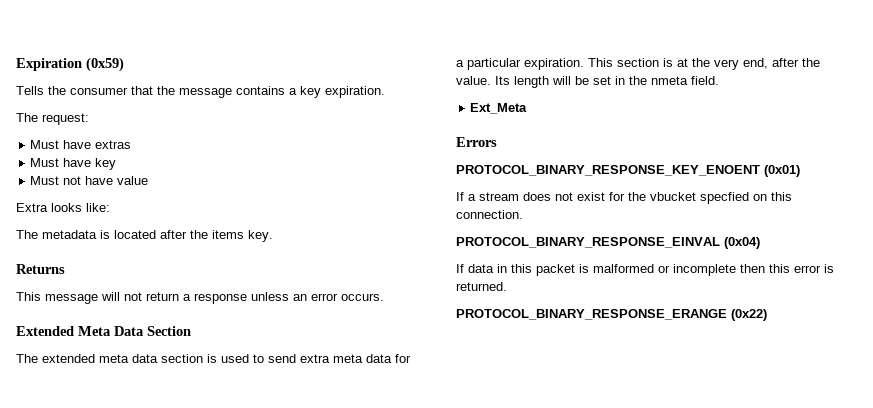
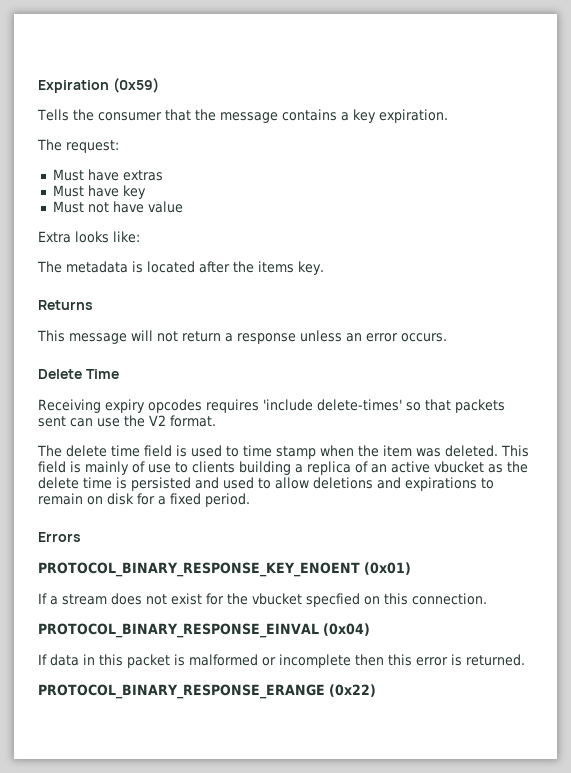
[16,326,191,336] [16,354,411,363] [456,58,820,70] [456,76,719,88] [470,103,528,114] Extended Meta Data Section // The extended meta data section is used to send extra meta data for a particular expiration. This section is at the very end, after the value. Its length will be set in the nmeta field. // Ext_Meta -> [38,369,119,379] [38,399,505,413] [38,415,216,427] [37,445,529,459] [38,461,528,475] [38,477,494,491] [38,493,250,507] Delete Time // Receiving expiry opcodes requires 'include delete-times' so that packets sent can use the V2 format. // The delete time field is used to time stamp when the item was deleted. This field is mainly of use to clients building a replica of an active vbucket as the delete time is persisted and used to allow deletions and expirations to remain on disk for a fixed period.

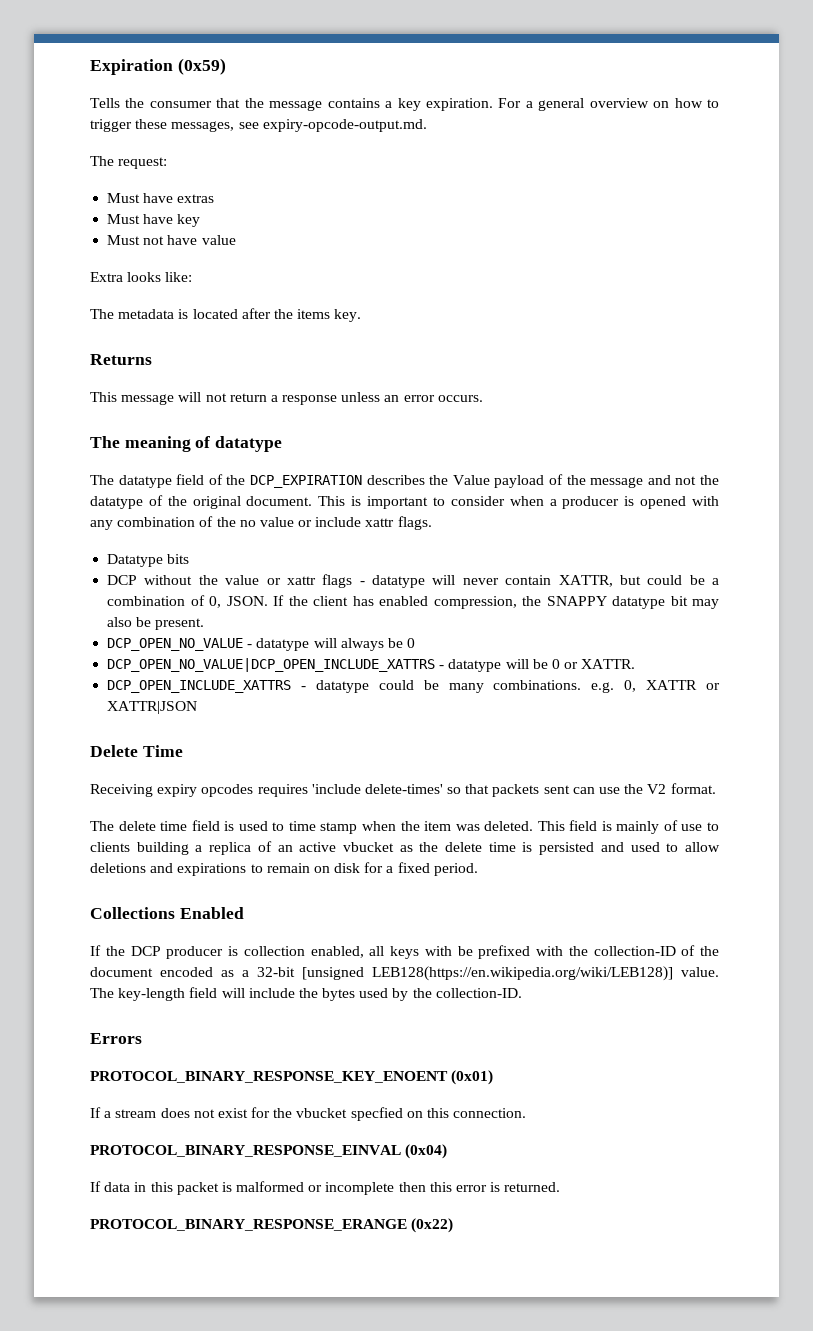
(448, 116) none -> [498,98,719,111] [90,119,427,132] For a general overview on how to trigger these messages, see expiry-opcode-output.md.
(447, 337) none -> [90,436,283,452] [90,474,720,488] [90,495,720,509] [90,516,432,530] [107,554,190,567] [107,574,720,588] [107,595,720,609] [107,617,205,630] [107,638,416,651] [107,658,636,672] [107,680,720,693] [107,701,198,714] // The meaning of datatype // The datatype field of the DCP_EXPIRATION describes the Value payload of the message and not the datatype of the original document. This is important to consider when a producer is opened with any combination of the no value or include xattr flags. // Datatype bits // DCP without the value or xattr flags - datatype will never contain XATTR, but could be a combination of 0, JSON. If the client has enabled compression, the SNAPPY datatype bit may also be present. // DCP_OPEN_NO_VALUE - datatype will always be 0 // DCP_OPEN_NO_VALUE|DCP_OPEN_INCLUDE_XATTRS - datatype will be 0 or XATTR. // DCP_OPEN_INCLUDE_XATTRS - datatype could be many combinations. e.g. 0, XATTR or XATTR|JSON
(250, 500) none -> [90,907,244,919] [90,945,719,959] [90,966,719,981] [90,987,522,1001] // Collections Enabled // If the DCP producer is collection enabled, all keys with be prefixed with the collection-ID of the document encoded as a 32-bit [unsigned LEB128(https://en.wikipedia.org/wiki/LEB128)] value. The key-length field will include the bytes used by the collection-ID.

